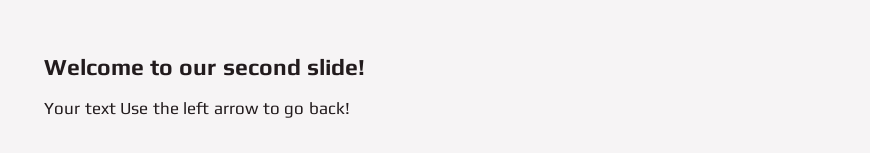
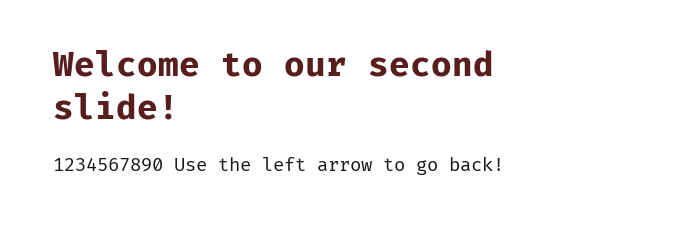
[44,102,116,115] Your text -> [53,157,163,172] 1234567890

